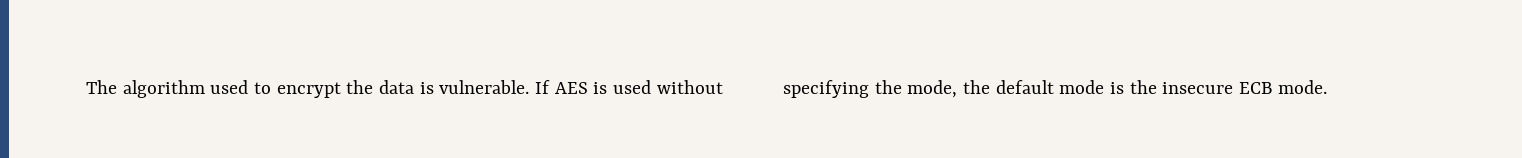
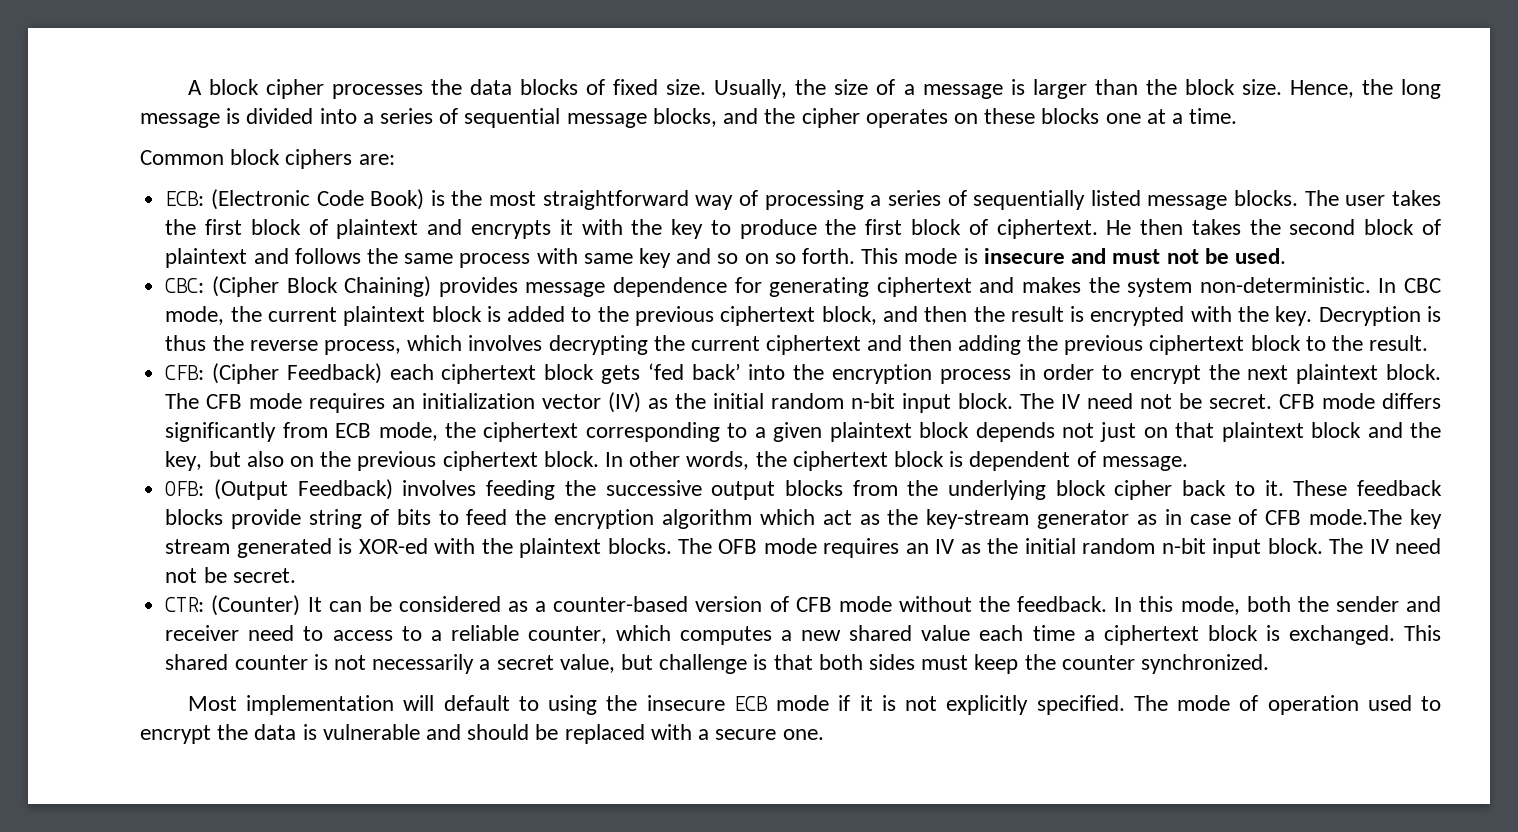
[86,80,205,98] The algorithm -> [187,79,1442,99] [140,108,1238,128] [140,149,395,169] [165,189,1441,210] [165,219,1442,239] [165,248,1286,268] [165,276,1442,297] [165,306,1441,326] [165,335,1429,355] [165,363,1441,384] [165,392,1441,413] [165,422,1441,442] [165,451,1188,471] [165,479,1442,500] [165,509,1442,529] [165,538,1441,558] [165,567,296,583] [165,595,1441,616] [165,625,1441,645] [165,654,1270,674] [187,695,1359,715] A block cipher processes the data blocks of fixed size. Usually, the size of a message is larger than the block size. Hence, the long message is divided into a series of sequential message blocks, and the cipher operates on these blocks one at a time. // Common block ciphers are: // ECB: (Electronic Code Book) is the most straightforward way of processing a series of sequentially listed message blocks. The user takes the first block of plaintext and encrypts it with the key to produce the first block of ciphertext. He then takes the second block of plaintext and follows the same process with same key and so on so forth. This mode is insecure and must not be used. // CBC: (Cipher Block Chaining) provides message dependence for generating ciphertext and makes the system non-deterministic. In CBC mode, the current plaintext block is added to the previous ciphertext block, and then the result is encrypted with the key. Decryption is thus the reverse process, which involves decrypting the current ciphertext and then adding the previous ciphertext block to the result. // CFB: (Cipher Feedback) each ciphertext block gets ‘fed back’ into the encryption process in order to encrypt the next plaintext block. The CFB mode requires an initialization vector (IV) as the initial random n-bit input block. The IV need not be secret. CFB mode differs significantly from ECB mode, the ciphertext corresponding to a given plaintext block depends not just on that plaintext block and the key, but also on the previous ciphertext block. In other words, the ciphertext block is dependent of message. // OFB: (Output Feedback) involves feeding the successive output blocks from the underlying block cipher back to it. These feedback blocks provide string of bits to feed the encryption algorithm which act as the key-stream generator as in case of CFB mode.The key stream generated is XOR-ed with the plaintext blocks. The OFB mode requires an IV as the initial random n-bit input block. The IV need not be secret. // CTR: (Counter) It can be considered as a counter-based version of CFB mode without the feedback. In this mode, both the sender and receiver need to access to a reliable counter, which computes a new shared value each time a ciphertext block is exchanged. This shared counter is not necessarily a secret value, but challenge is that both sides must keep the counter synchronized. // Most implementation will default to using the insecure ECB mode if it is not explicitly specified. The mode of operation
[439,80,1327,98] vulnerable. If AES is used without specifying the mode, the default mode is the insecure ECB mode. -> [322,724,824,744] vulnerable and should be replaced with a secure one.

